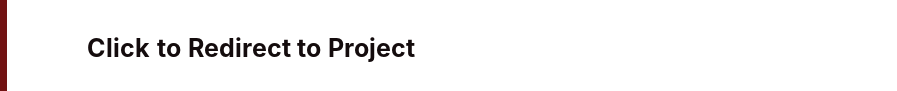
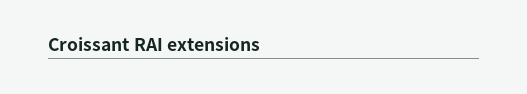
[87,37,415,62] Click to Redirect to Project -> [48,37,261,51] Croissant RAI extensions

